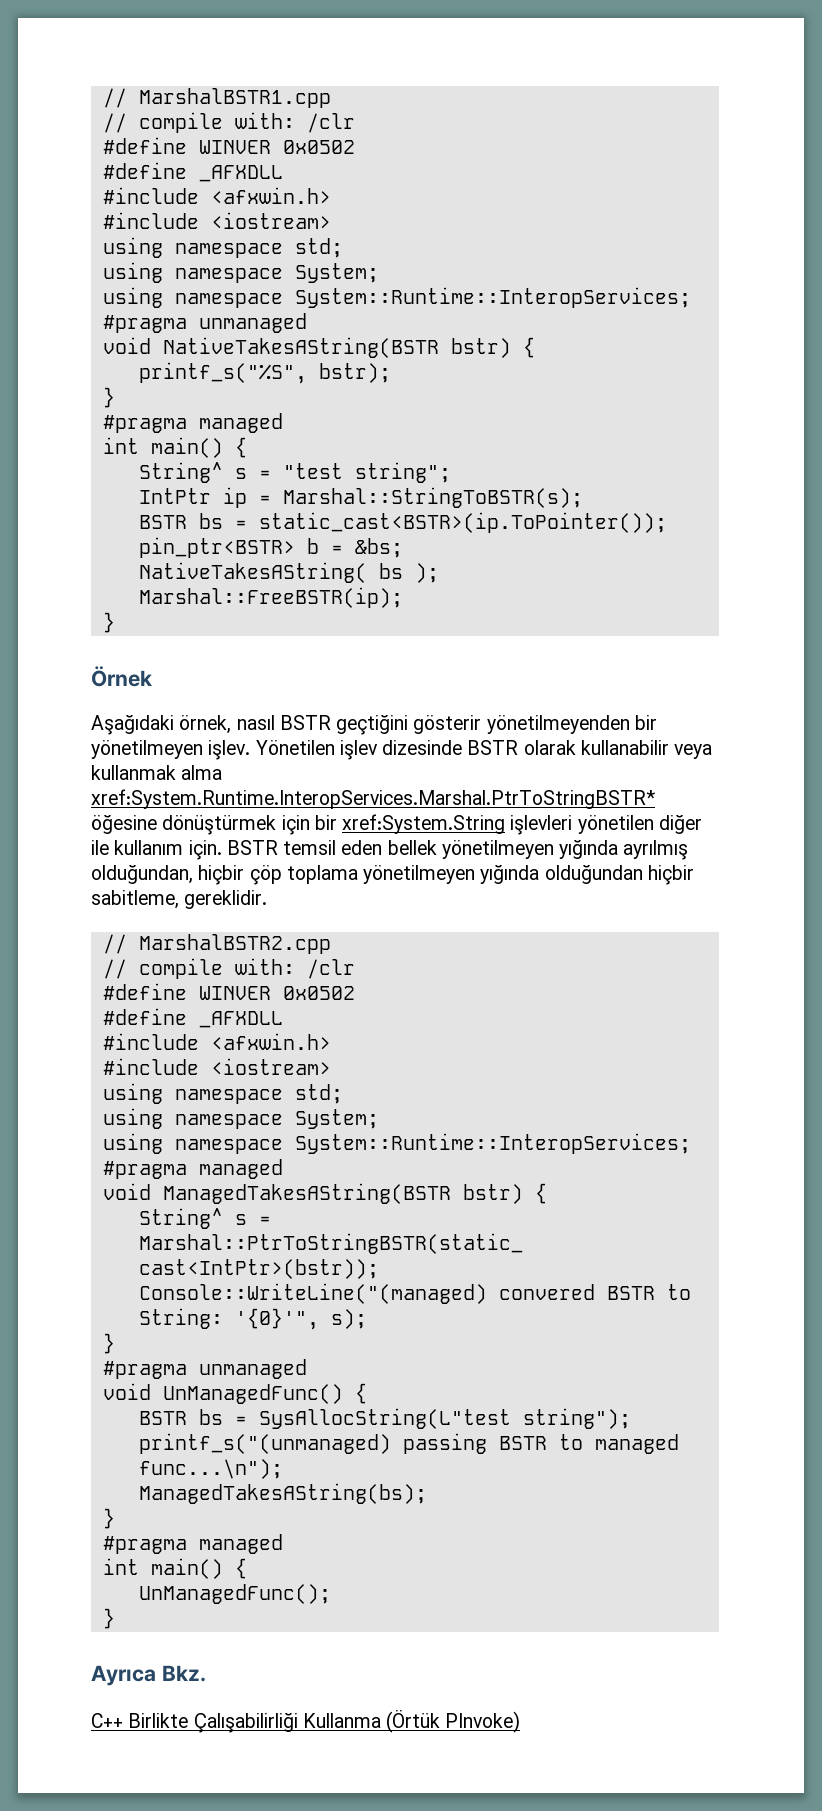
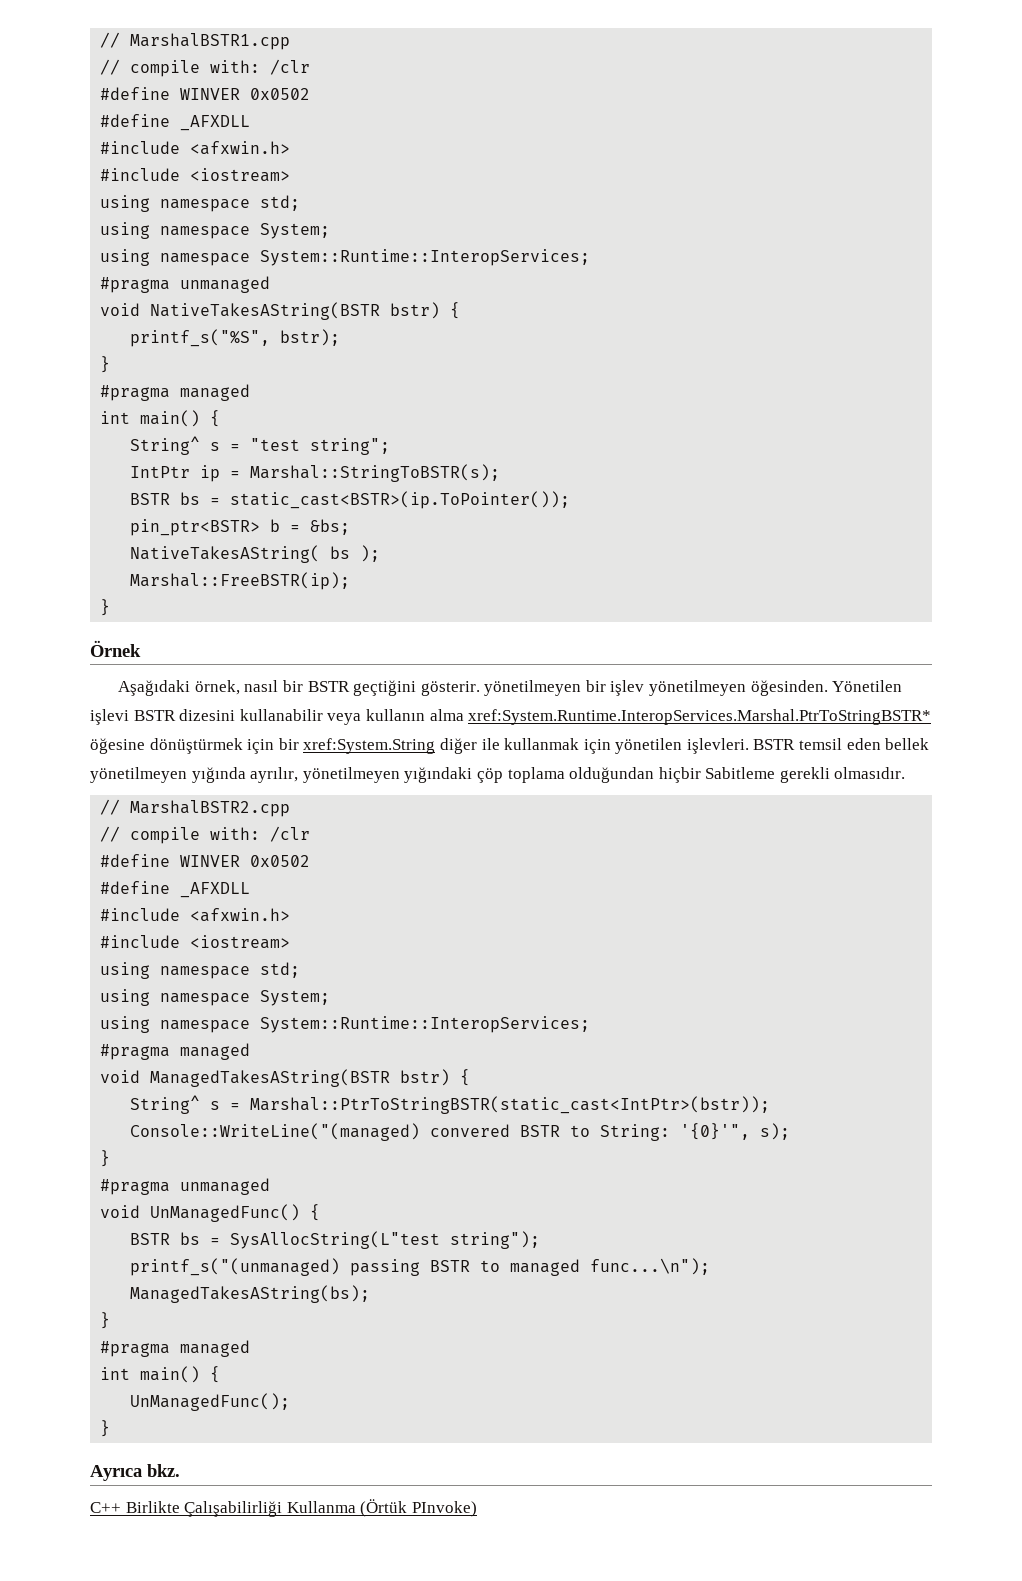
(275, 722) none -> [282,680,303,692] bir
[413,715,657,734] [91,740,576,760] gösterir yönetilmeyenden bir yönetilmeyen işlev. Yönetilen işlev dizesinde BSTR olarak -> [420,680,903,696] [90,709,236,725] gösterir. yönetilmeyen bir işlev yönetilmeyen öğesinden. Yönetilen işlevi BSTR dizesini
[91,765,176,780] kullanmak -> [365,709,425,721] kullanın
[510,815,702,835] [91,840,222,860] işlevleri yönetilen diğer ile kullanım için. -> [439,738,749,754] diğer ile kullanmak için yönetilen işlevleri.
[623,840,689,860] [91,865,694,885] [91,890,268,909] ayrılmış olduğundan, hiçbir çöp toplama yönetilmeyen yığında olduğundan hiçbir sabitleme, gereklidir. -> [250,767,906,783] ayrılır, yönetilmeyen yığındaki çöp toplama olduğundan hiçbir Sabitleme gerekli olmasıdır.
[161,1665,206,1682] Bkz. -> [147,1464,180,1477] bkz.

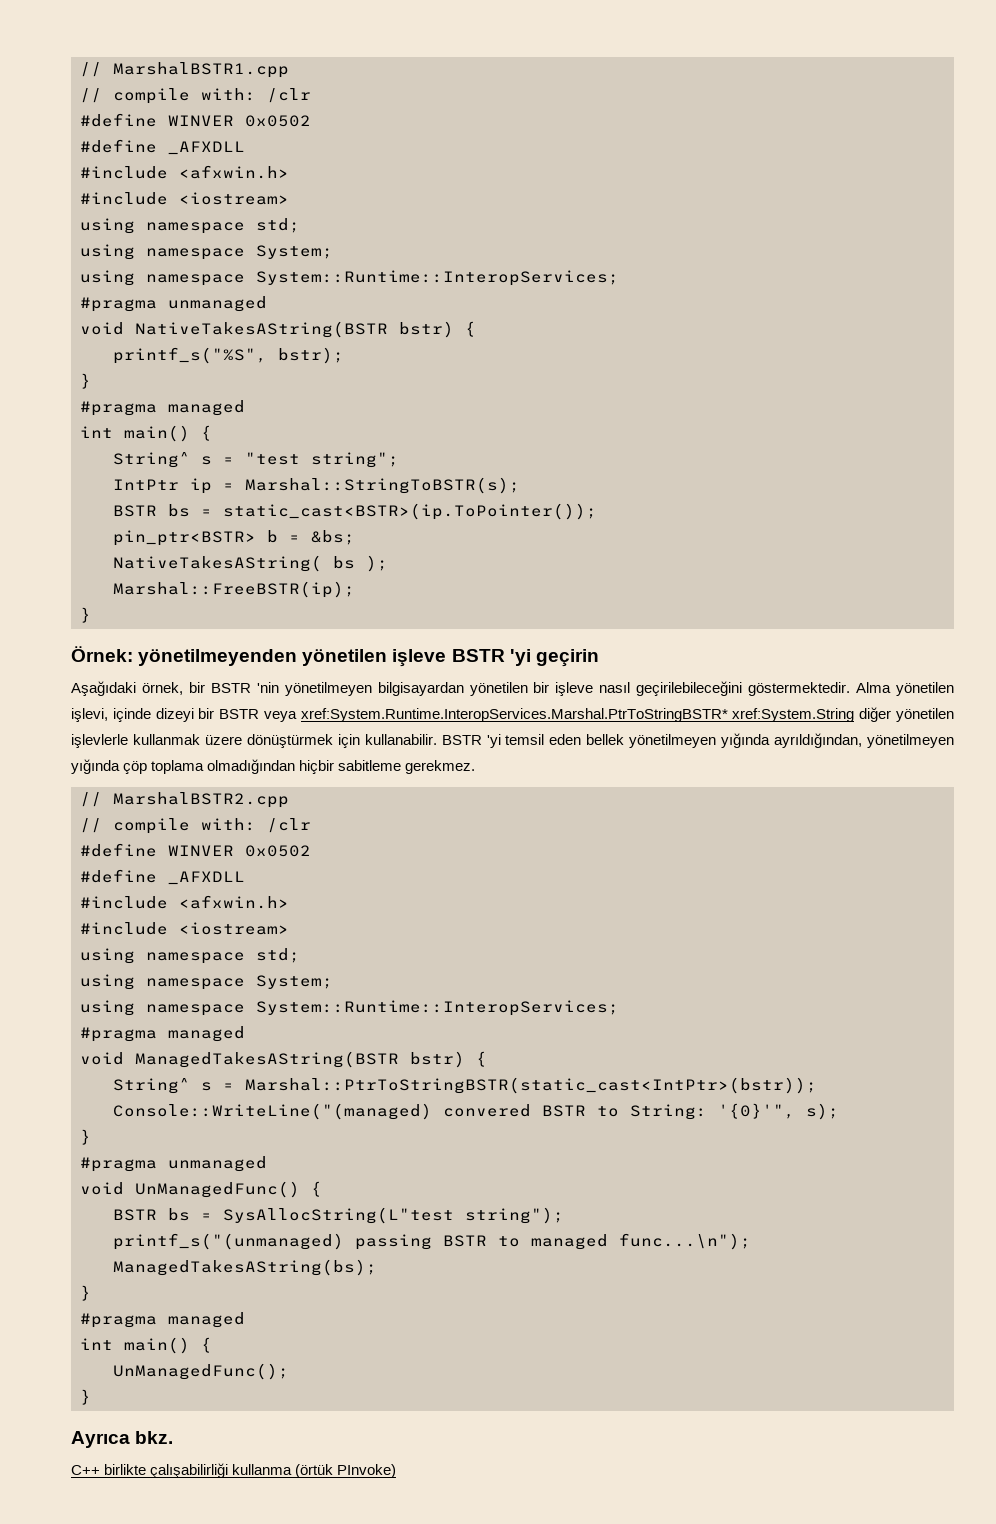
[90,640,141,657] Örnek -> [71,646,599,667] Örnek: yönetilmeyenden yönetilen işleve BSTR 'yi geçirin
[244,680,903,696] [90,709,932,725] [90,738,796,754] nasıl bir BSTR geçtiğini gösterir. yönetilmeyen bir işlev yönetilmeyen öğesinden. Yönetilen işlevi BSTR dizesini kullanabilir veya kullanın alma xref:System.Runtime.InteropServices.Marshal.PtrToStringBSTR* öğesine dönüştürmek için bir xref:System.String diğer ile kullanmak için yönetilen işlevleri. BSTR -> [188,681,955,696] [71,707,955,722] [71,734,501,748] bir BSTR 'nin yönetilmeyen bilgisayardan yönetilen bir işleve nasıl geçirilebileceğini göstermektedir. Alma yönetilen işlevi, içinde dizeyi bir BSTR veya xref:System.Runtime.InteropServices.Marshal.PtrToStringBSTR* xref:System.String diğer yönetilen işlevlerle kullanmak üzere dönüştürmek için kullanabilir. BSTR 'yi
[250,767,906,783] ayrılır, yönetilmeyen yığındaki çöp toplama olduğundan hiçbir Sabitleme gerekli olmasıdır. -> [774,733,955,748] [71,759,476,774] ayrıldığından, yönetilmeyen yığında çöp toplama olmadığından hiçbir sabitleme gerekmez.
[125,1499,408,1517] Birlikte Çalışabilirliği Kullanma (Örtük -> [104,1463,334,1478] birlikte çalışabilirliği kullanma (örtük

